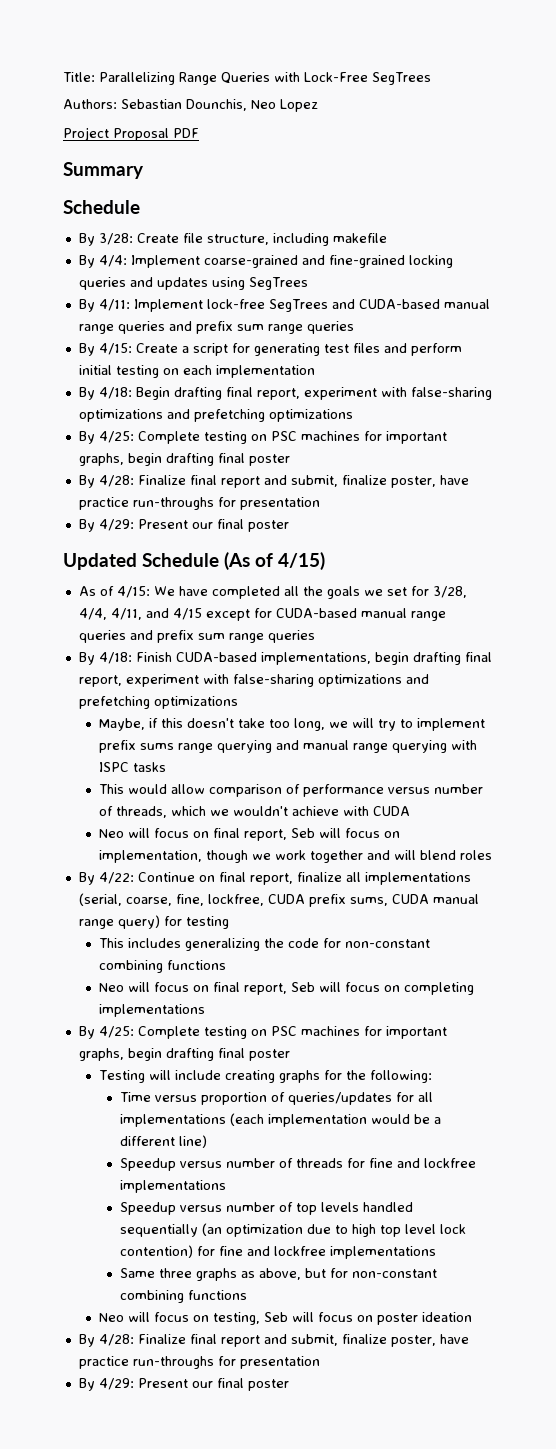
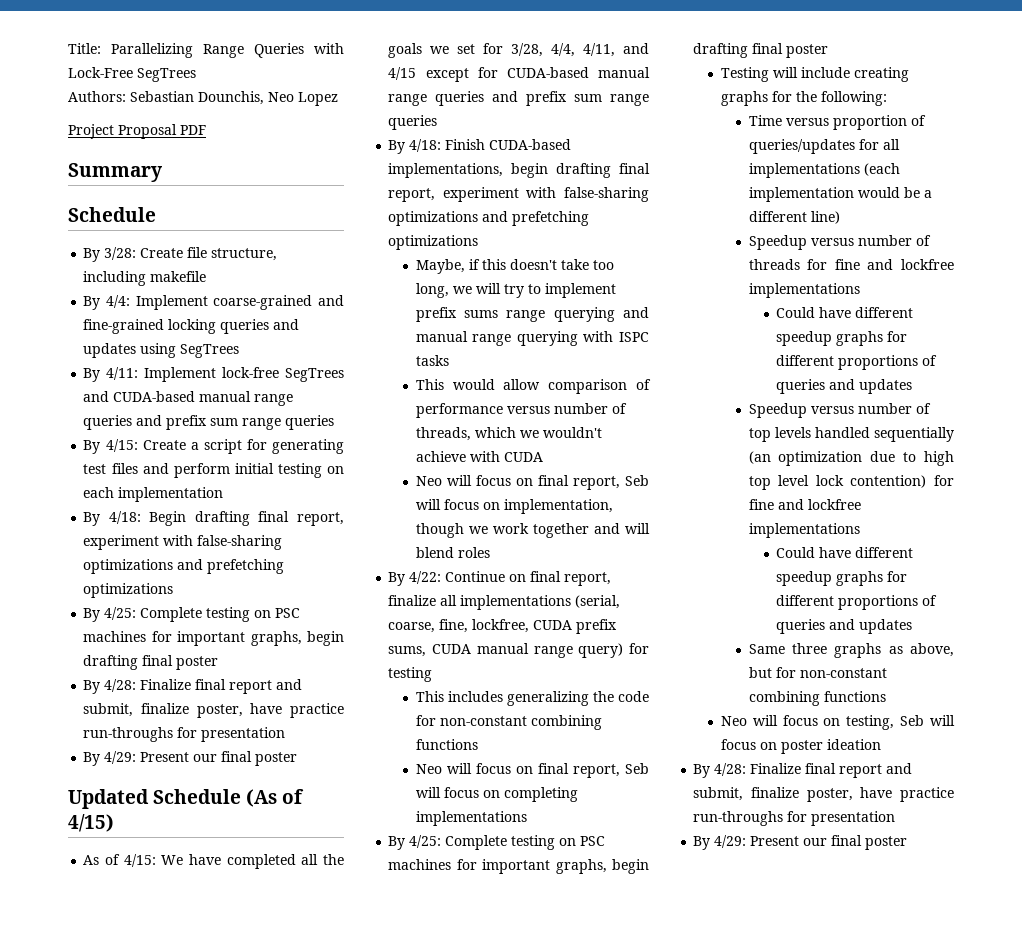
(226, 1186) none -> [776,307,914,318] [776,331,908,346] [776,355,938,370] [776,379,913,394] // Could have different speedup graphs for different proportions of queries and updates
(436, 1252) none -> [776,547,914,558] [776,571,908,586] [776,595,938,610] [776,619,913,634] // Could have different speedup graphs for different proportions of queries and updates

